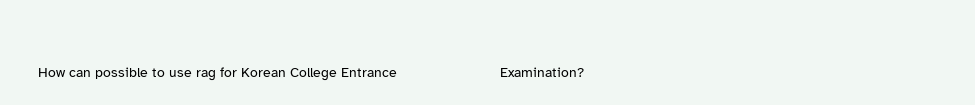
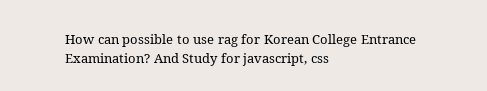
(584, 72) none -> [153,53,329,66] And Study for javascript, css

